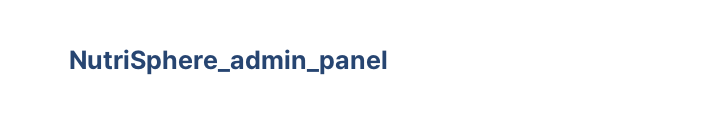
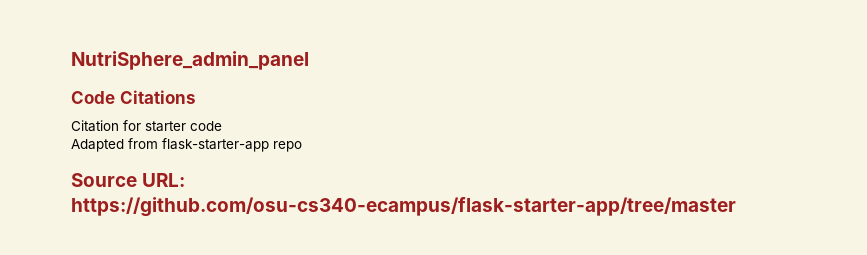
(388, 62) none -> [71,90,196,104] [71,120,222,132] [71,138,302,152] [71,173,186,187] [71,197,736,217] // Code Citations // Citation for starter code // Adapted from flask-starter-app repo // Source URL: https://github.com/osu-cs340-ecampus/flask-starter-app/tree/master

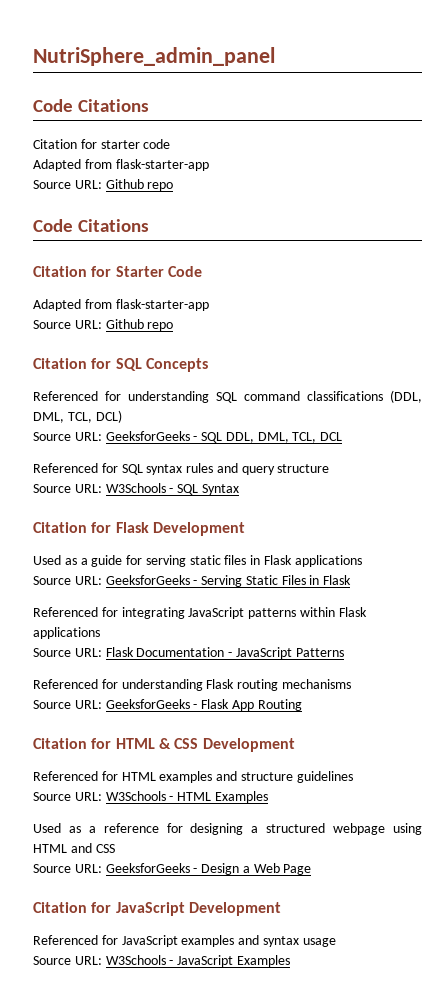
[273,141,302,152] [71,173,186,187] [71,197,736,217] repo // Source URL: https://github.com/osu-cs340-ecampus/flask-starter-app/tree/master -> [33,179,174,191] [33,219,150,232] [33,266,202,277] [33,299,209,311] [33,319,174,331] [33,358,208,372] [33,390,422,403] [33,410,122,423] [33,431,343,443] [33,463,330,475] [33,483,239,495] [33,522,245,536] [33,555,362,567] [33,575,352,587] [33,607,367,619] [33,627,100,639] [33,647,344,659] [33,679,351,691] [33,699,302,711] [33,738,295,752] [33,771,353,783] [33,791,268,803] [33,823,423,835] [33,843,115,853] [33,863,312,875] [33,902,281,916] [33,935,336,947] [33,955,290,967] // Source URL: Github repo // Code Citations // Citation for Starter Code // Adapted from flask-starter-app // Source URL: Github repo // Citation for SQL Concepts // Referenced for understanding SQL command classifications (DDL, DML, TCL, DCL) // Source URL: GeeksforGeeks - SQL DDL, DML, TCL, DCL // Referenced for SQL syntax rules and query structure // Source URL: W3Schools - SQL Syntax // Citation for Flask Development // Used as a guide for serving static files in Flask applications // Source URL: GeeksforGeeks - Serving Static Files in Flask // Referenced for integrating JavaScript patterns within Flask applications // Source URL: Flask Documentation - JavaScript Patterns // Referenced for understanding Flask routing mechanisms // Source URL: GeeksforGeeks - Flask App Routing // Citation for HTML & CSS Development // Referenced for HTML examples and structure guidelines // Source URL: W3Schools - HTML Examples // Used as a reference for designing a structured webpage using HTML and CSS // Source URL: GeeksforGeeks - Design a Web Page // Citation for JavaScript Development // Referenced for JavaScript examples and syntax usage // Source URL: W3Schools - JavaScript Examples

